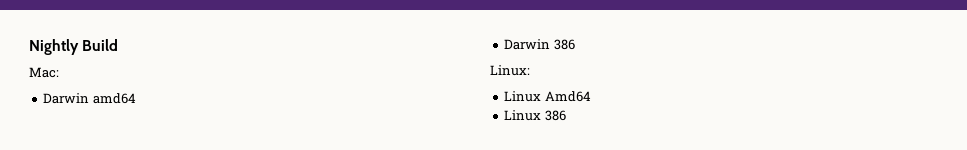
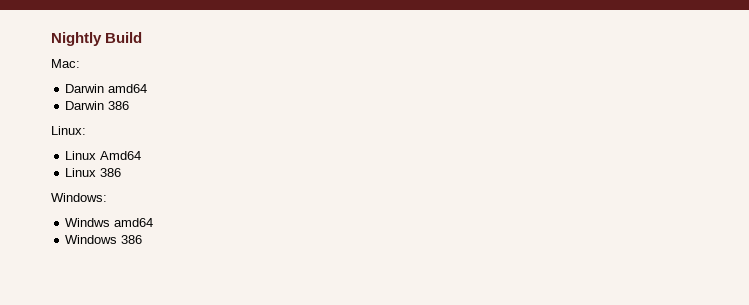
(566, 115) none -> [51,193,107,202] [65,218,154,227] [65,235,143,244] // Windows: // Windws amd64 // Windows 386

